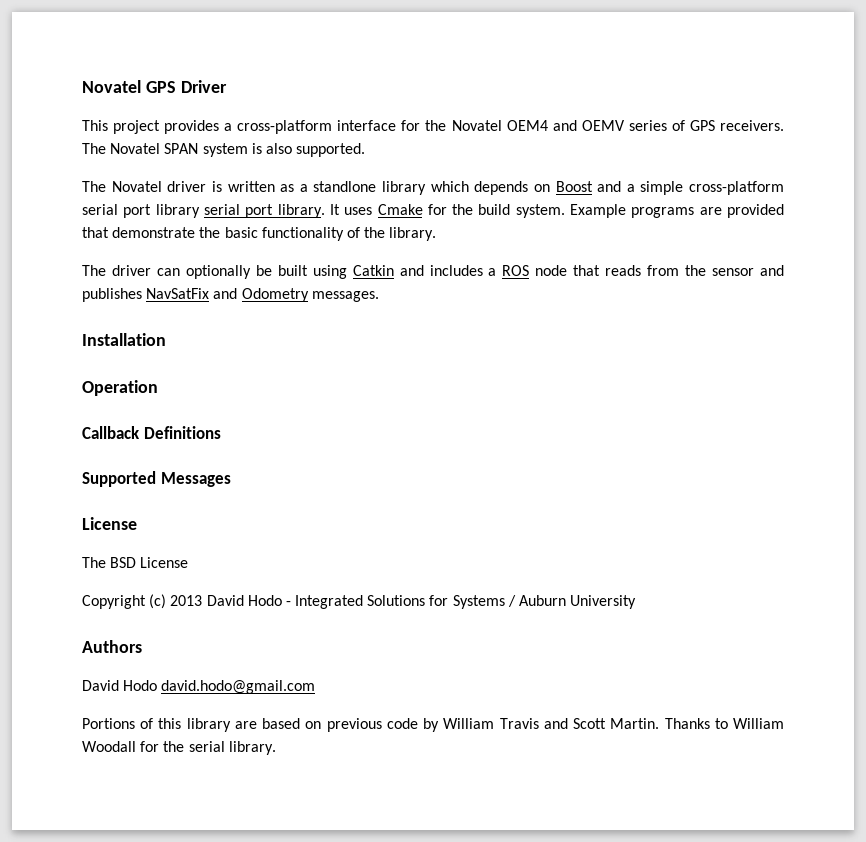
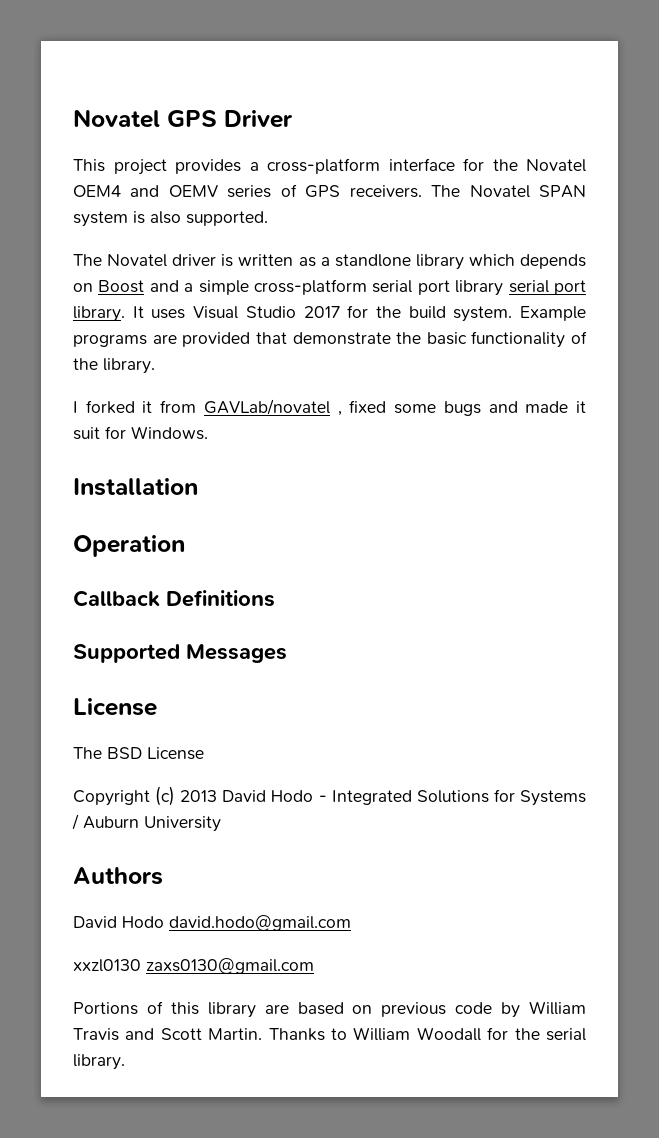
[377,204,423,215] Cmake -> [193,306,340,319] Visual Studio 2017
[82,265,785,279] [82,288,379,302] The driver can optionally be built using Catkin and includes a ROS node that reads from the sensor and publishes NavSatFix and Odometry messages. -> [73,399,587,416] [73,426,208,440] I forked it from GAVLab/novatel , fixed some bugs and made it suit for Windows.
(316, 687) none -> [73,958,314,974] // xxzl0130 zaxs0130@gmail.com

